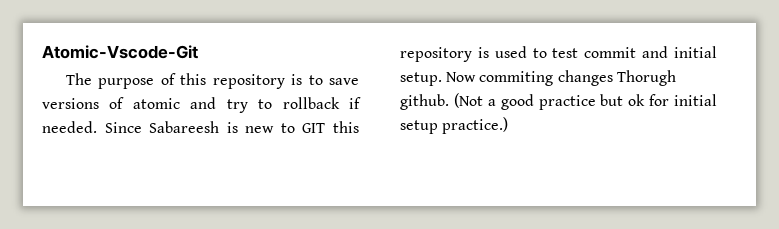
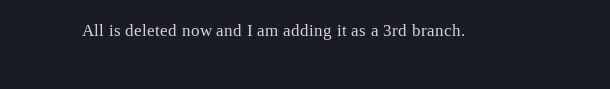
[42,45,198,59] [65,73,359,89] [42,97,361,113] [42,121,359,133] [400,46,717,62] [400,70,676,86] [400,93,717,110] [400,117,509,134] Atomic-Vscode-Git // The purpose of this repository is to save versions of atomic and try to rollback if needed. Since Sabareesh is new to GIT this repository is used to test commit and initial setup. Now commiting changes Thorugh github. (Not a good practice but ok for initial setup practice.) -> [81,24,466,40] All is deleted now and I am adding it as a 3rd branch.

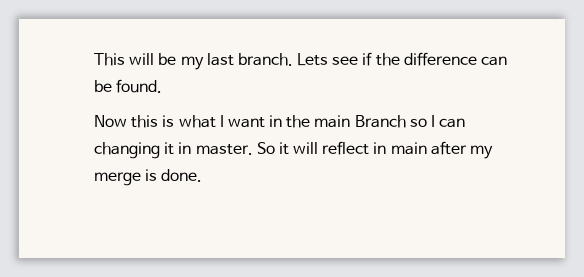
[81,24,466,40] All is deleted now and I am adding it as a 3rd branch. -> [94,52,508,70] [94,79,163,93] [94,115,466,128] [94,141,494,159] [94,169,203,186] This will be my last branch. Lets see if the difference can be found. // Now this is what I want in the main Branch so I can changing it in master. So it will reflect in main after my merge is done.

